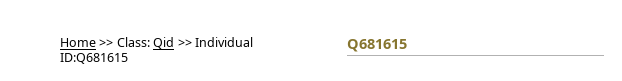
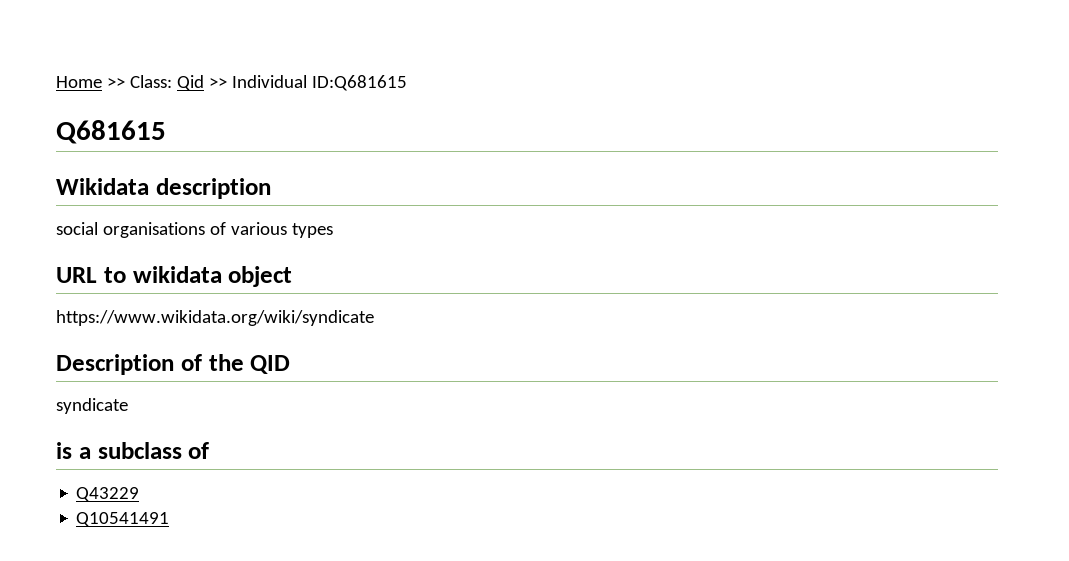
(407, 45) none -> [56,178,271,199] [56,222,333,238] [56,266,293,287] [56,310,374,326] [56,354,291,375] [56,398,128,414] [56,442,210,459] [76,487,140,502] [76,512,170,527] // Wikidata description // social organisations of various types // URL to wikidata object // https://www.wikidata.org/wiki/syndicate // Description of the QID // syndicate // is a subclass of // Q43229 // Q10541491

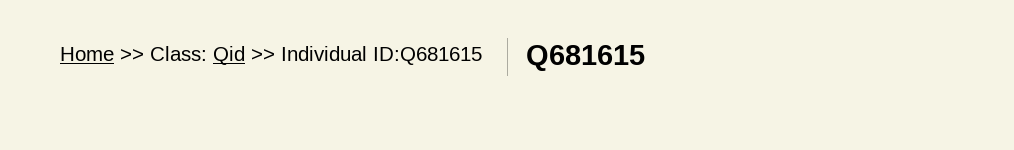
[56,178,271,199] [56,222,333,238] [56,266,293,287] [56,310,374,326] [56,354,291,375] [56,398,128,414] [56,442,210,459] [76,487,140,502] [76,512,170,527] // Wikidata description // social organisations of various types // URL to wikidata object // https://www.wikidata.org/wiki/syndicate // Description of the QID // syndicate // is a subclass of // Q43229 // Q10541491 -> (645, 58) none

